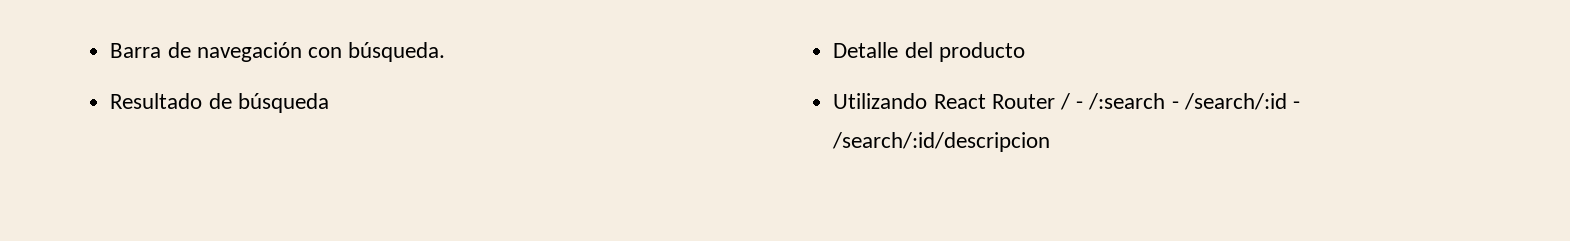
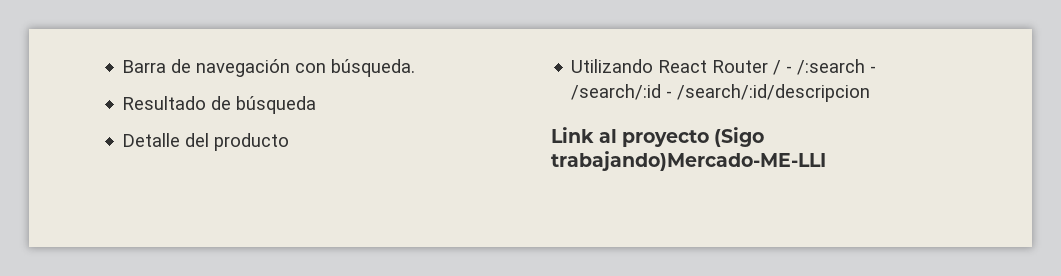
(1051, 142) none -> [551,127,765,147] [551,151,826,171] // Link al proyecto (Sigo trabajando)Mercado-ME-LLI

